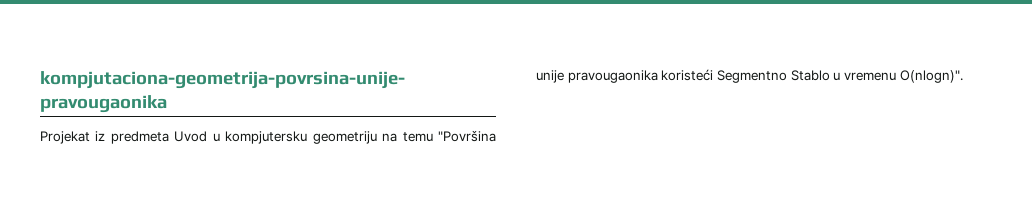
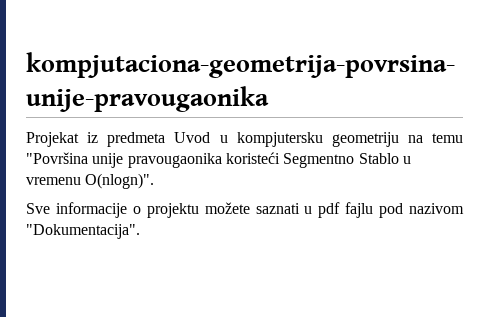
(963, 76) none -> [26,202,464,218] [26,224,140,239] // Sve informacije o projektu možete saznati u pdf fajlu pod nazivom "Dokumentacija".

